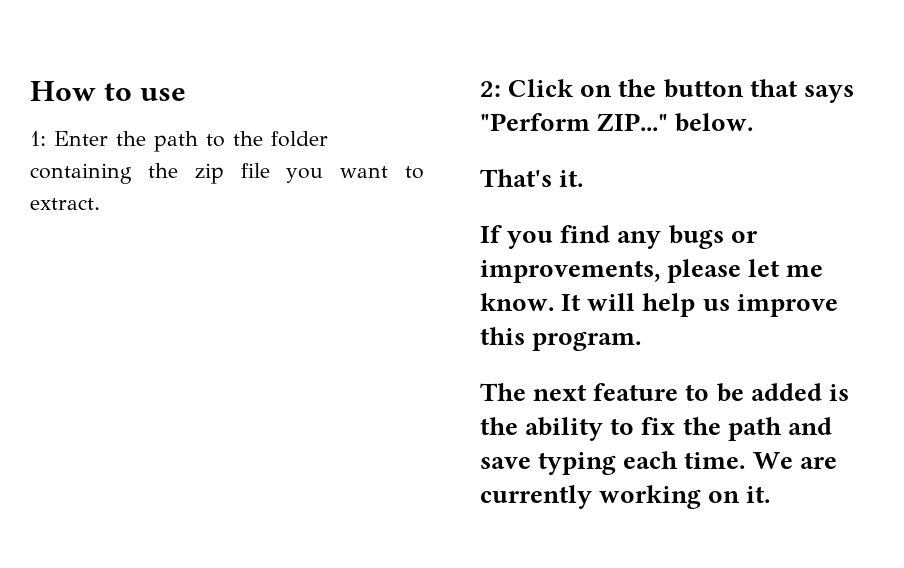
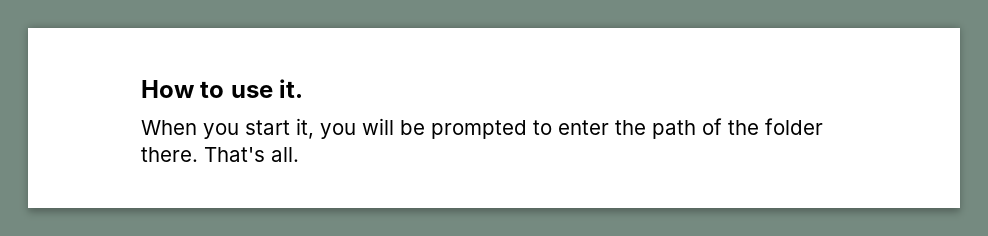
[30,131,225,152] // 1: Enter the path to -> [279,79,304,98] [141,118,722,139] it. // When you start it, you will be prompted to enter the path of
[30,163,424,184] [30,198,100,210] [480,79,854,103] [480,113,754,132] [480,169,584,187] [480,225,758,249] [480,259,824,283] [480,293,838,317] [480,327,642,351] [480,383,849,402] [480,417,832,441] [480,451,837,475] [480,485,771,509] containing the zip file you want to extract. // 2: Click on the button that says "Perform ZIP..." below. // That's it. // If you find any bugs or improvements, please let me know. It will help us improve this program. // The next feature to be added is the ability to fix the path and save typing each time. We are currently working on it. -> [141,147,299,162] there. That's all.

